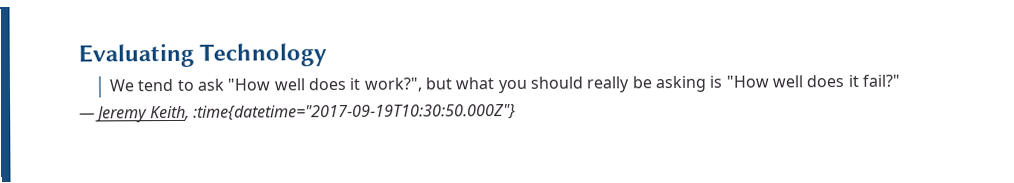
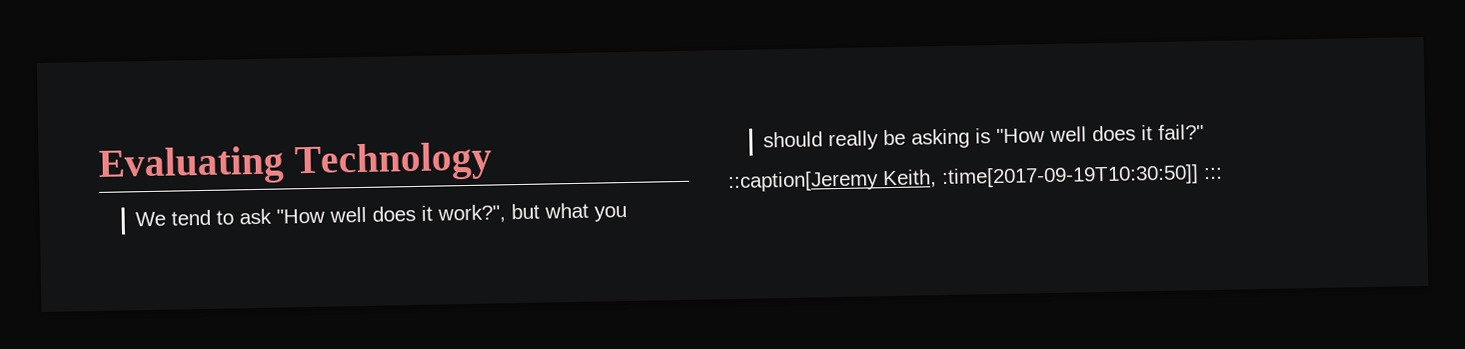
[79,103,516,123] — Jeremy Keith, :time{datetime="2017-09-19T10:30:50.000Z"} -> [727,164,1223,193] ::caption[Jeremy Keith, :time[2017-09-19T10:30:50]] :::

